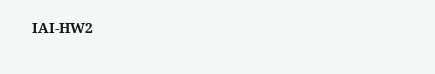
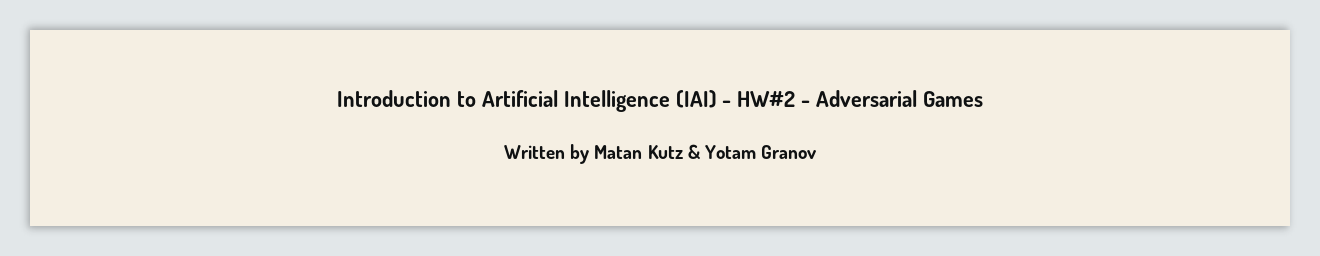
[32,23,93,33] IAI-HW2 -> [336,90,984,112] [504,144,817,164] Introduction to Artificial Intelligence (IAI) - HW#2 - Adversarial Games // Written by Matan Kutz & Yotam Granov

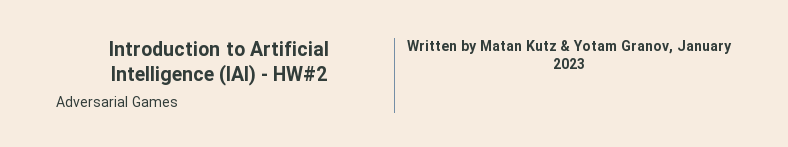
[801,100,811,107] - -> (328, 73) //
[760,145,817,159] Granov -> [620,40,732,54] [553,58,585,69] Granov, January 2023

